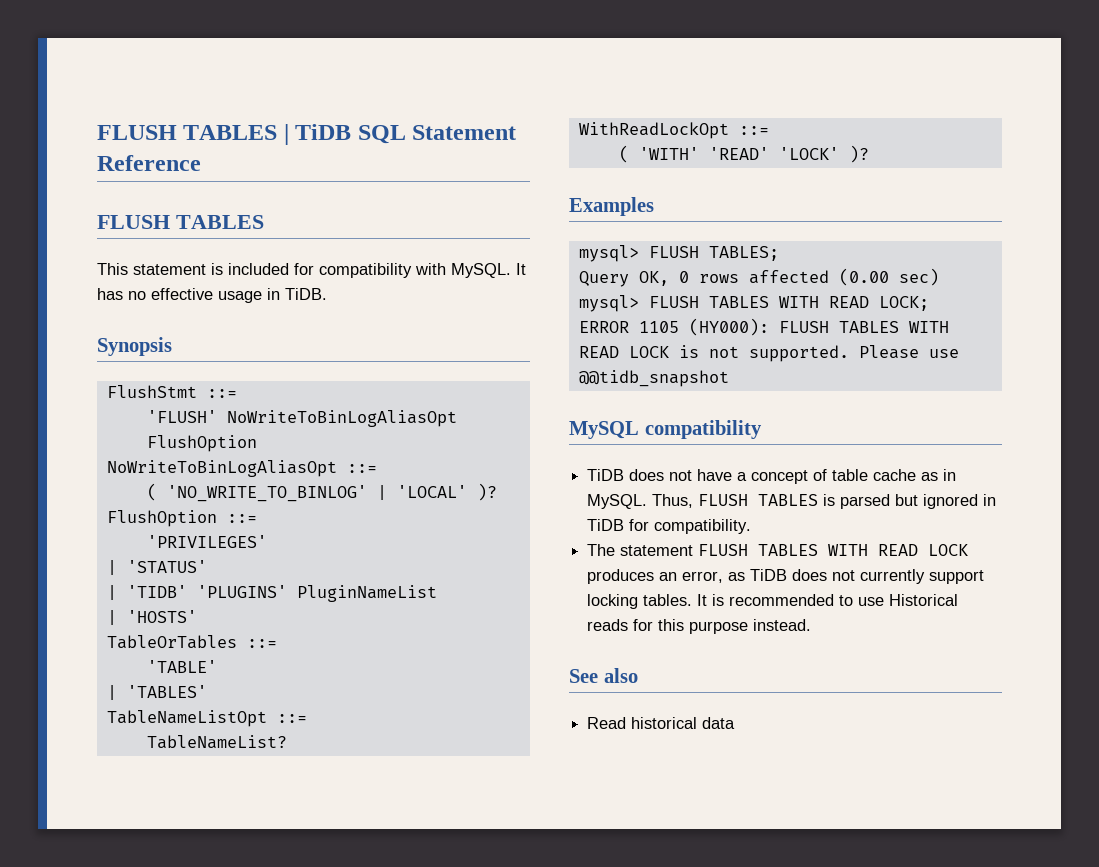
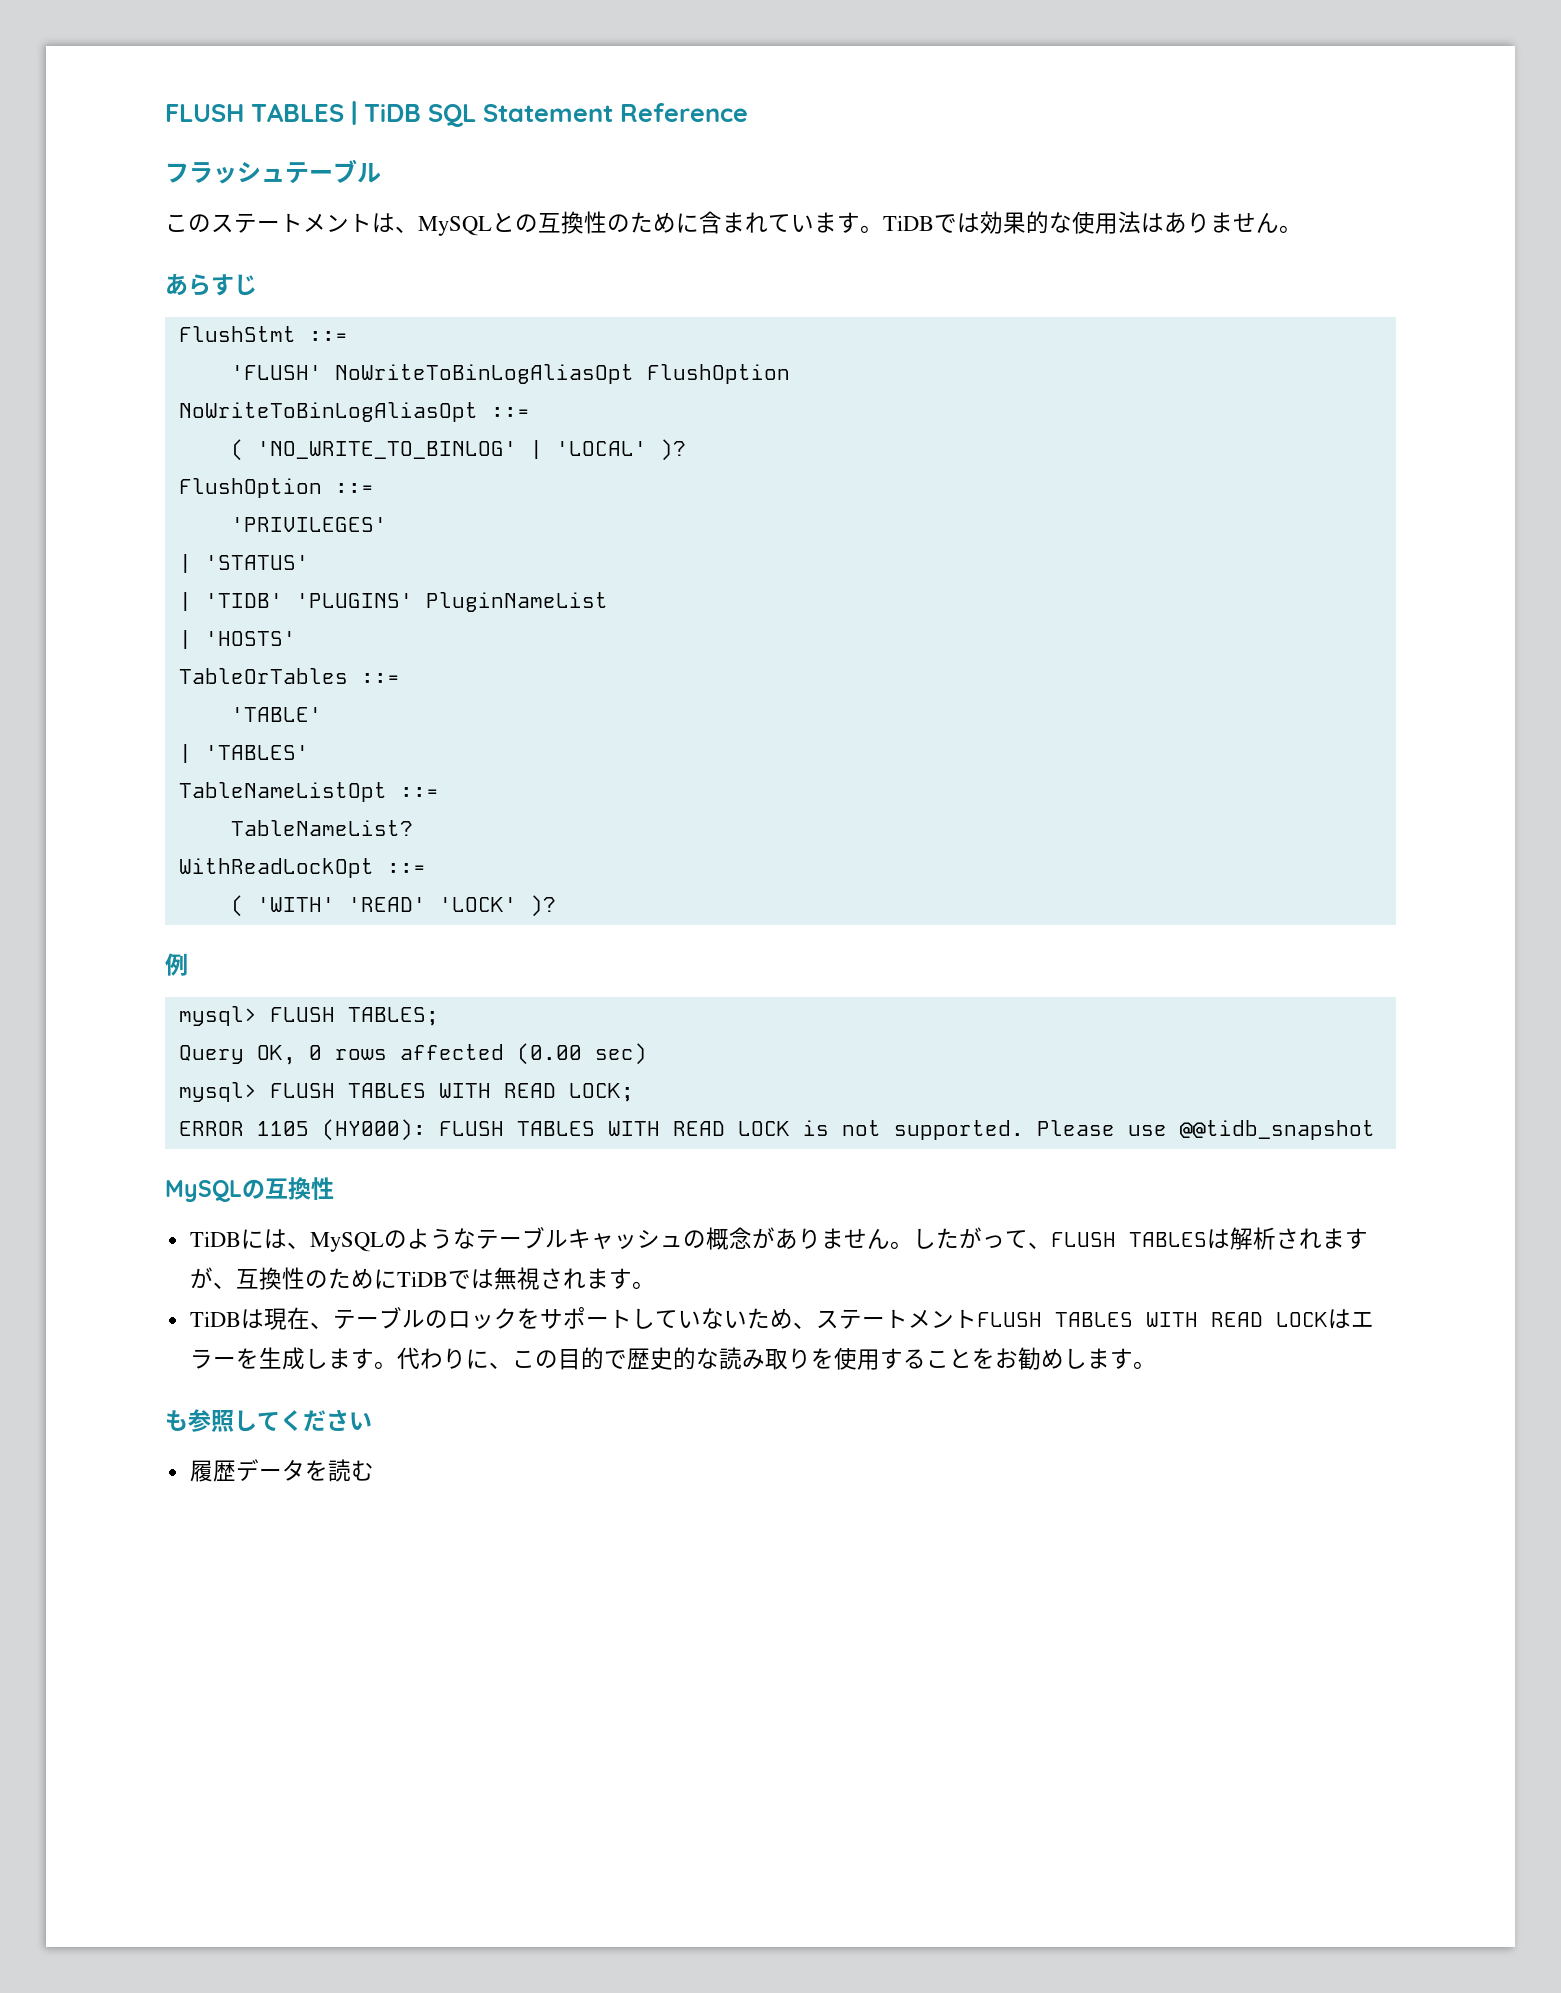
[97,215,264,229] [97,263,526,278] [97,288,327,303] [97,337,172,356] FLUSH TABLES // This statement is included for compatibility with MySQL. It has no effective usage in TiDB. // Synopsis -> [165,159,381,184] [165,211,1302,236] [165,274,257,296] フラッシュテーブル // このステートメントは、MySQLとの互換性のために含まれています。TiDBでは効果的な使用法はありません。 // あらすじ
[569,197,654,216] Examples -> [165,953,188,976] 例
[644,420,762,439] [587,469,957,484] [587,494,997,509] [587,519,752,534] [587,544,969,556] [587,569,985,584] [587,594,959,609] [587,619,812,634] [569,668,638,683] [587,717,736,729] compatibility // TiDB does not have a concept of table cache as in MySQL. Thus, FLUSH TABLES is parsed but ignored in TiDB for compatibility. // The statement FLUSH TABLES WITH READ LOCK produces an error, as TiDB does not currently support locking tables. It is recommended to use Historical reads for this purpose instead. // See also // Read historical data -> [242,1177,334,1200] [189,1227,1368,1252] [189,1267,655,1290] [189,1307,1374,1330] [189,1347,1156,1370] [165,1409,372,1432] [189,1459,374,1482] の互換性 // TiDBには、MySQLのようなテーブルキャッシュの概念がありません。したがって、FLUSH TABLESは解析されますが、互換性のためにTiDBでは無視されます。 // TiDBは現在、テーブルのロックをサポートしていないため、ステートメントFLUSH TABLES WITH READ LOCKはエラーを生成します。代わりに、この目的で歴史的な読み取りを使用することをお勧めします。 // も参照してください // 履歴データを読む

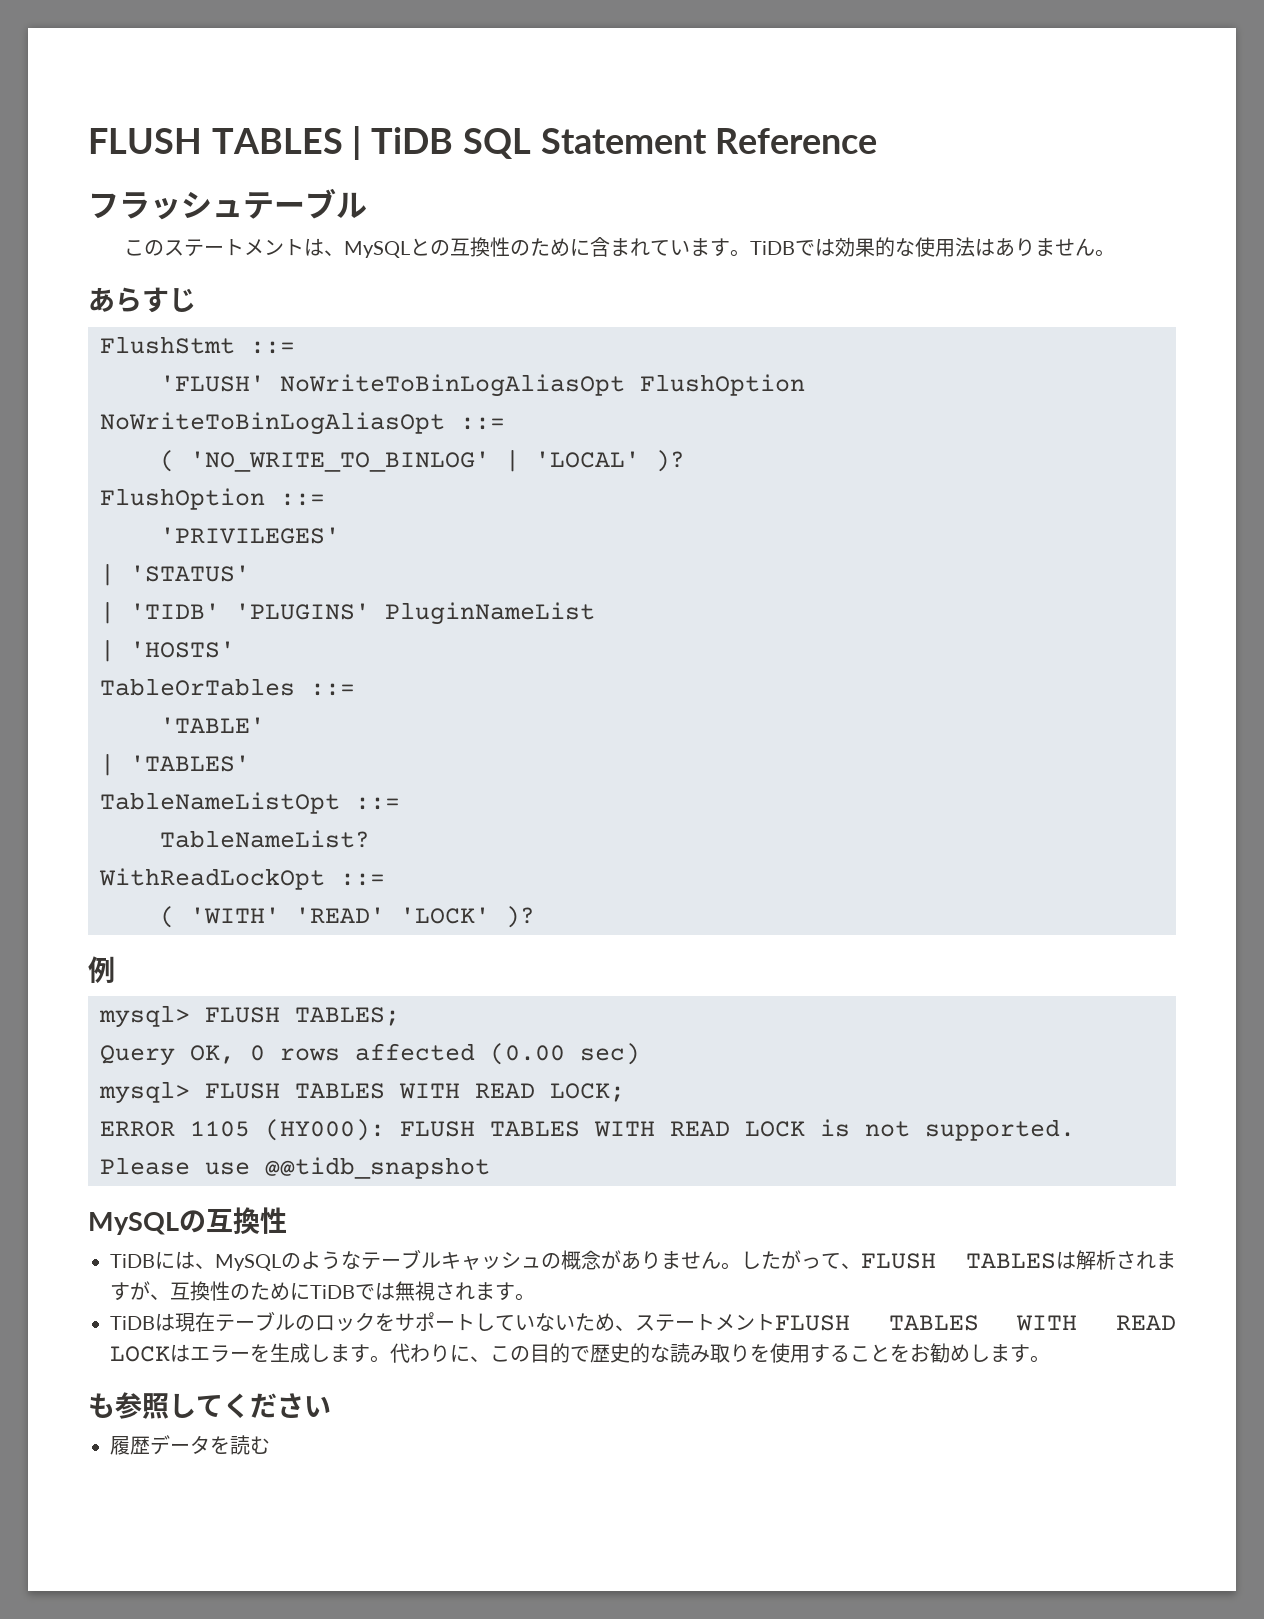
[309,1322,333,1329] 、 -> (215, 1322) none

